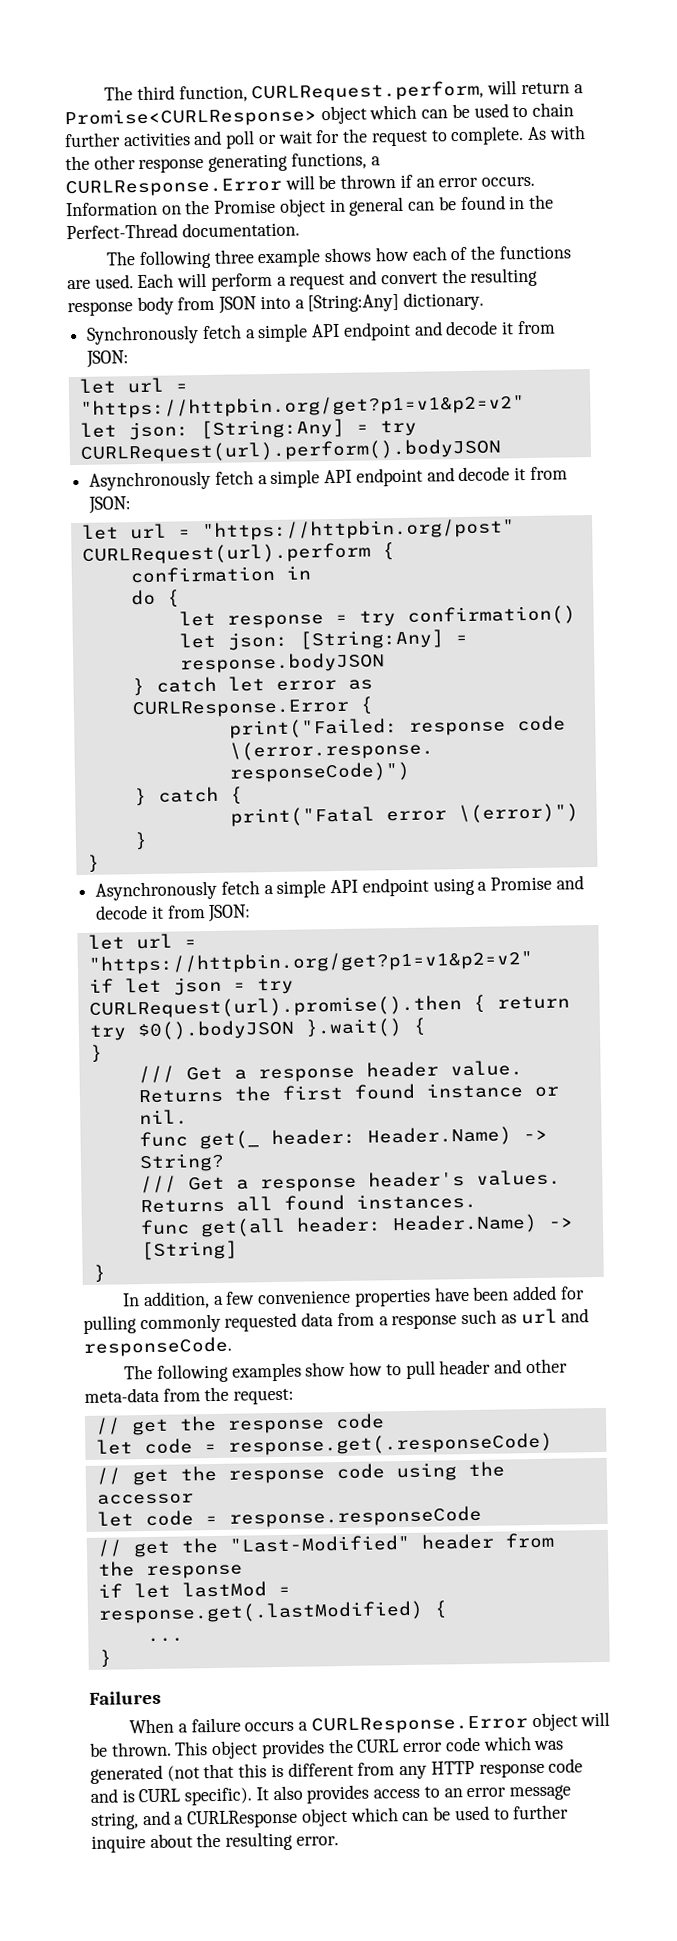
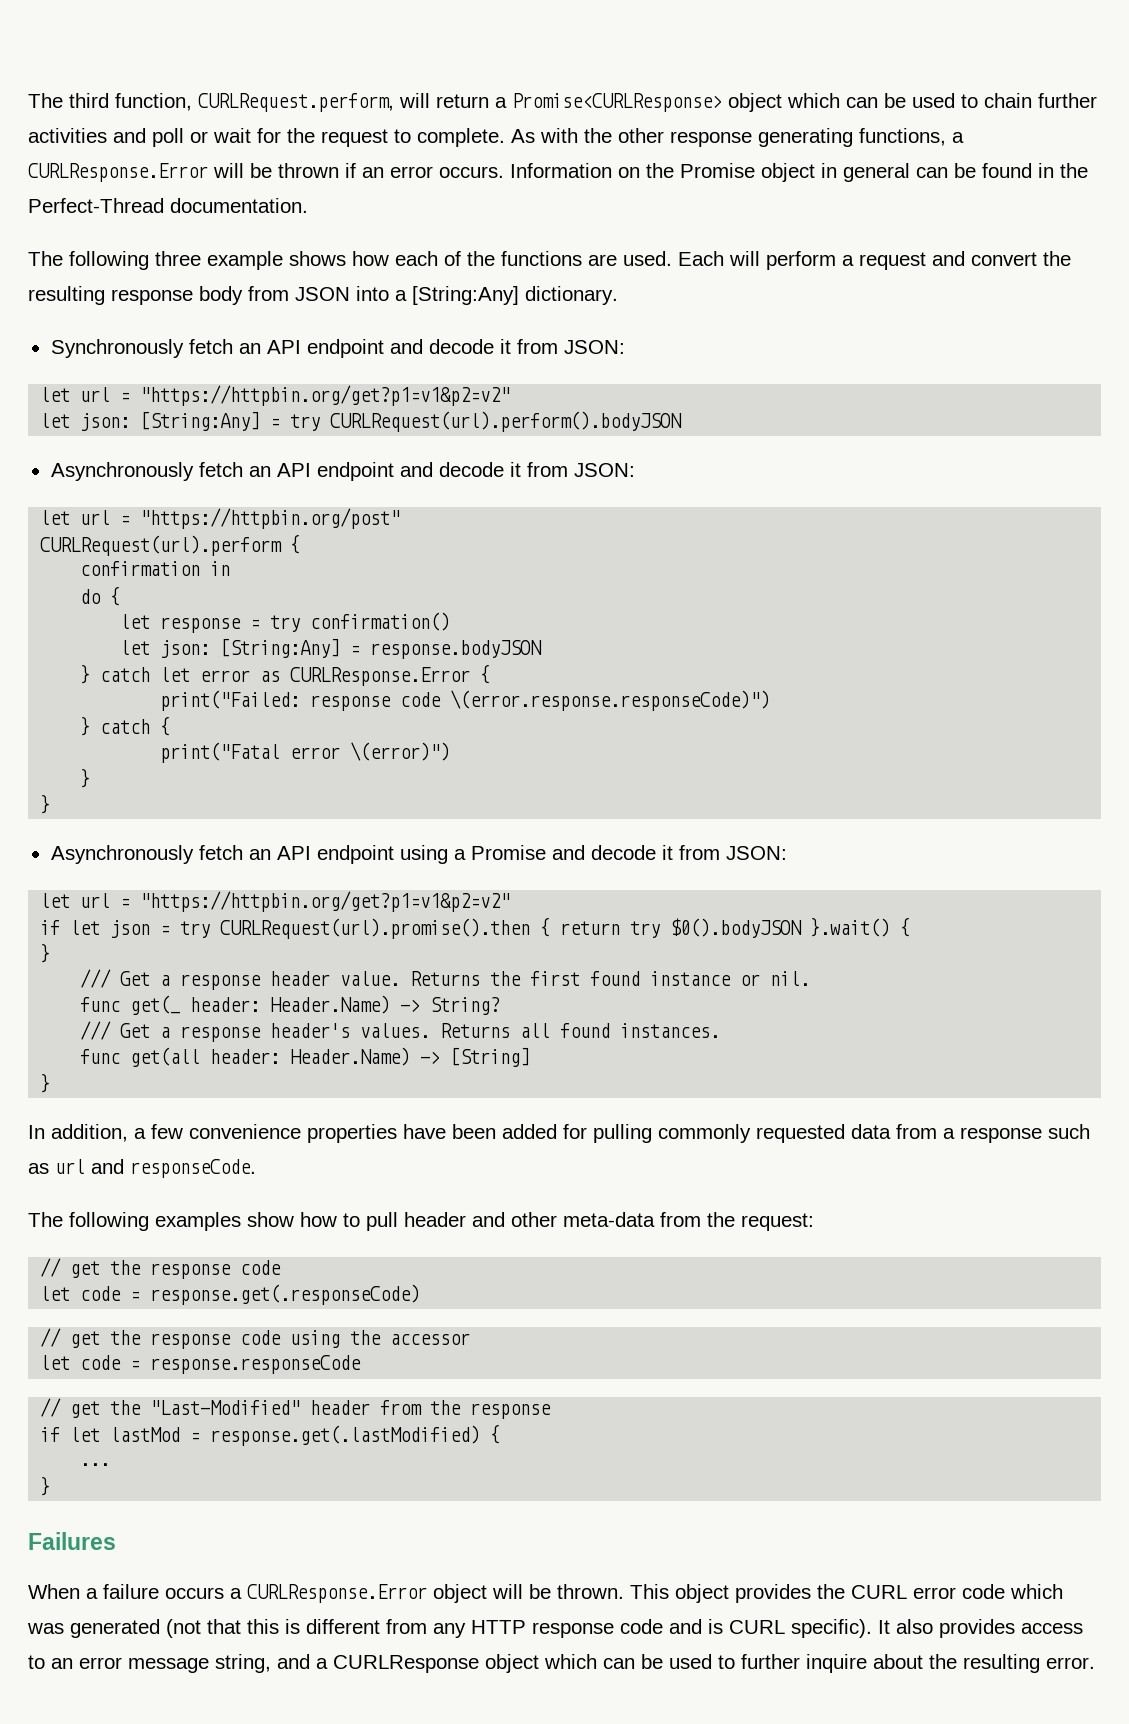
[245,323,309,343] a simple -> [238,343,261,354] an
[257,469,321,488] a simple -> [248,466,271,477] an
[263,879,327,898] a simple -> [248,849,271,860] an

